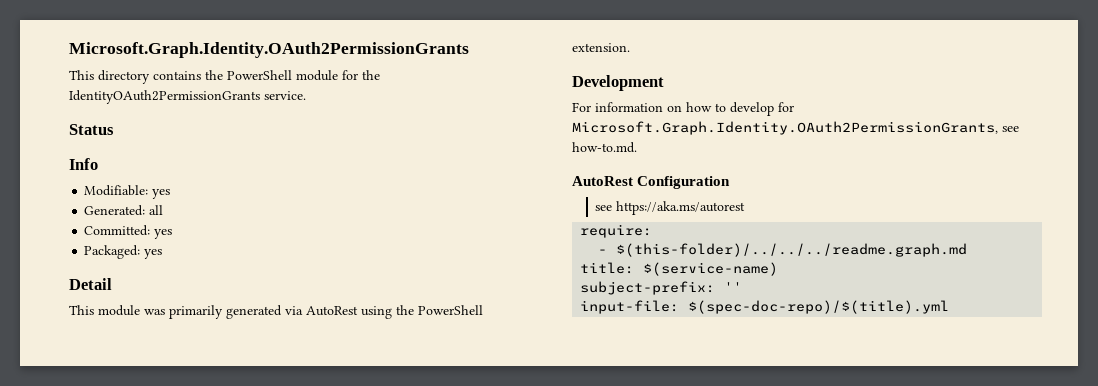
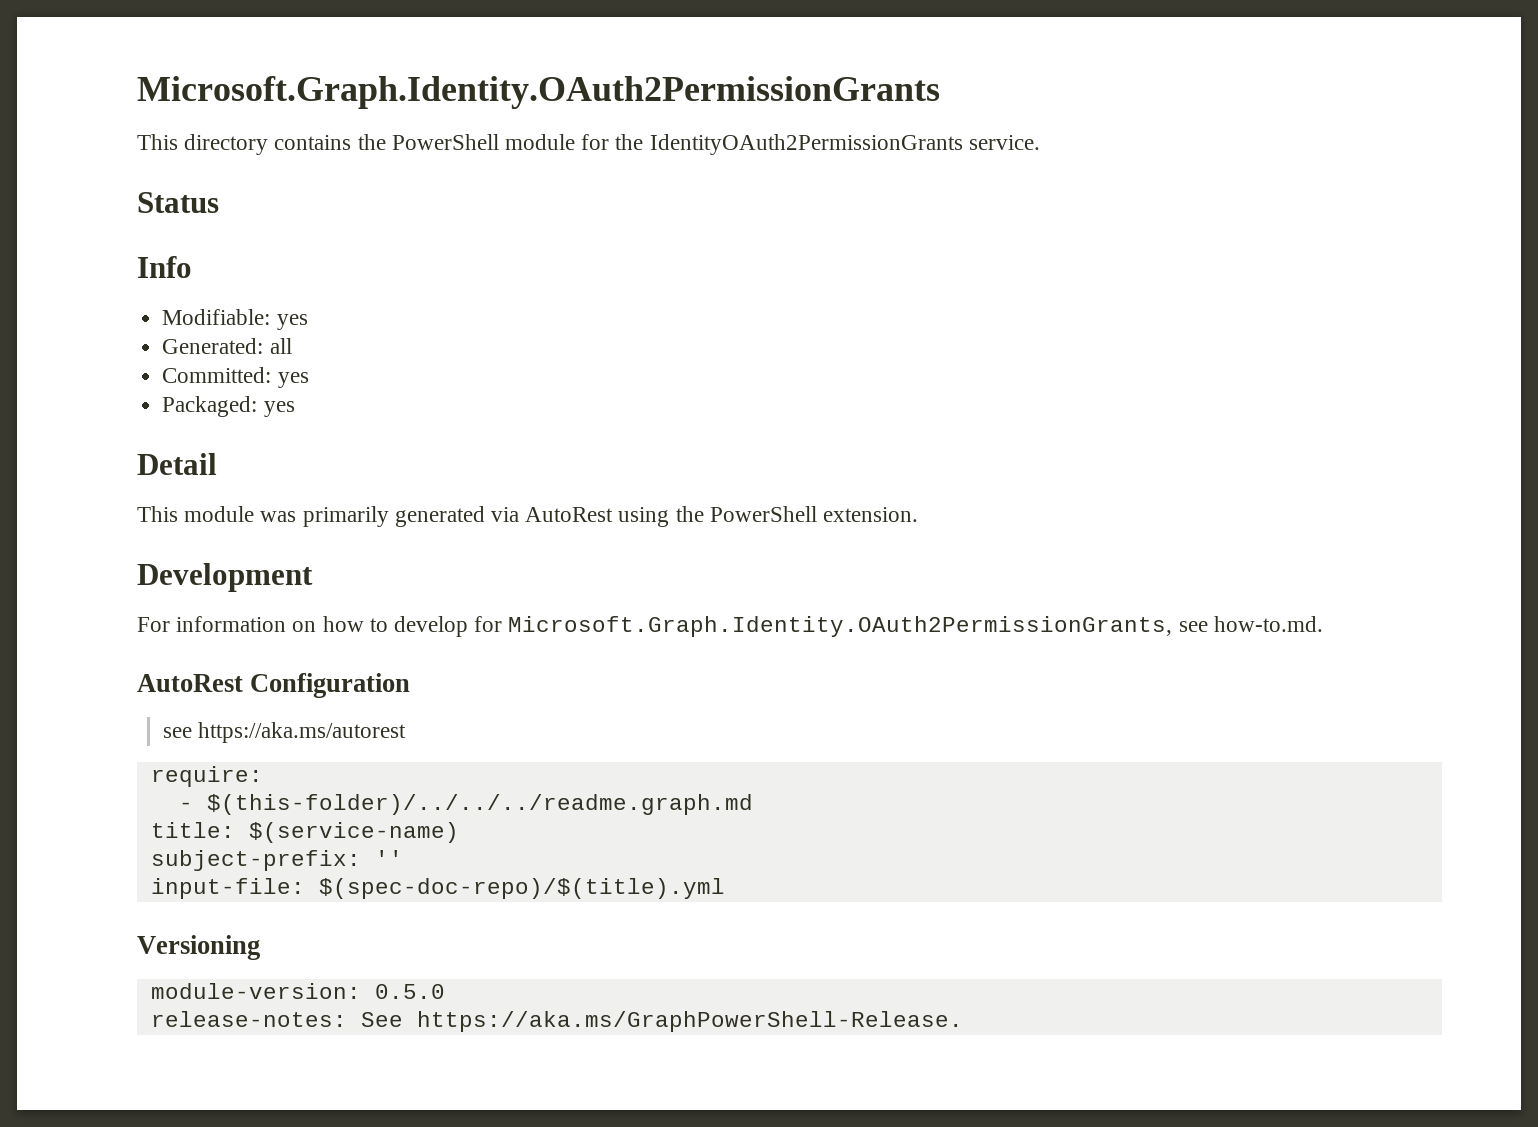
(950, 307) none -> [137,935,260,960] [150,983,445,999] [150,1011,963,1032] // Versioning // module-version: 0.5.0 // release-notes: See https://aka.ms/GraphPowerShell-Release.

